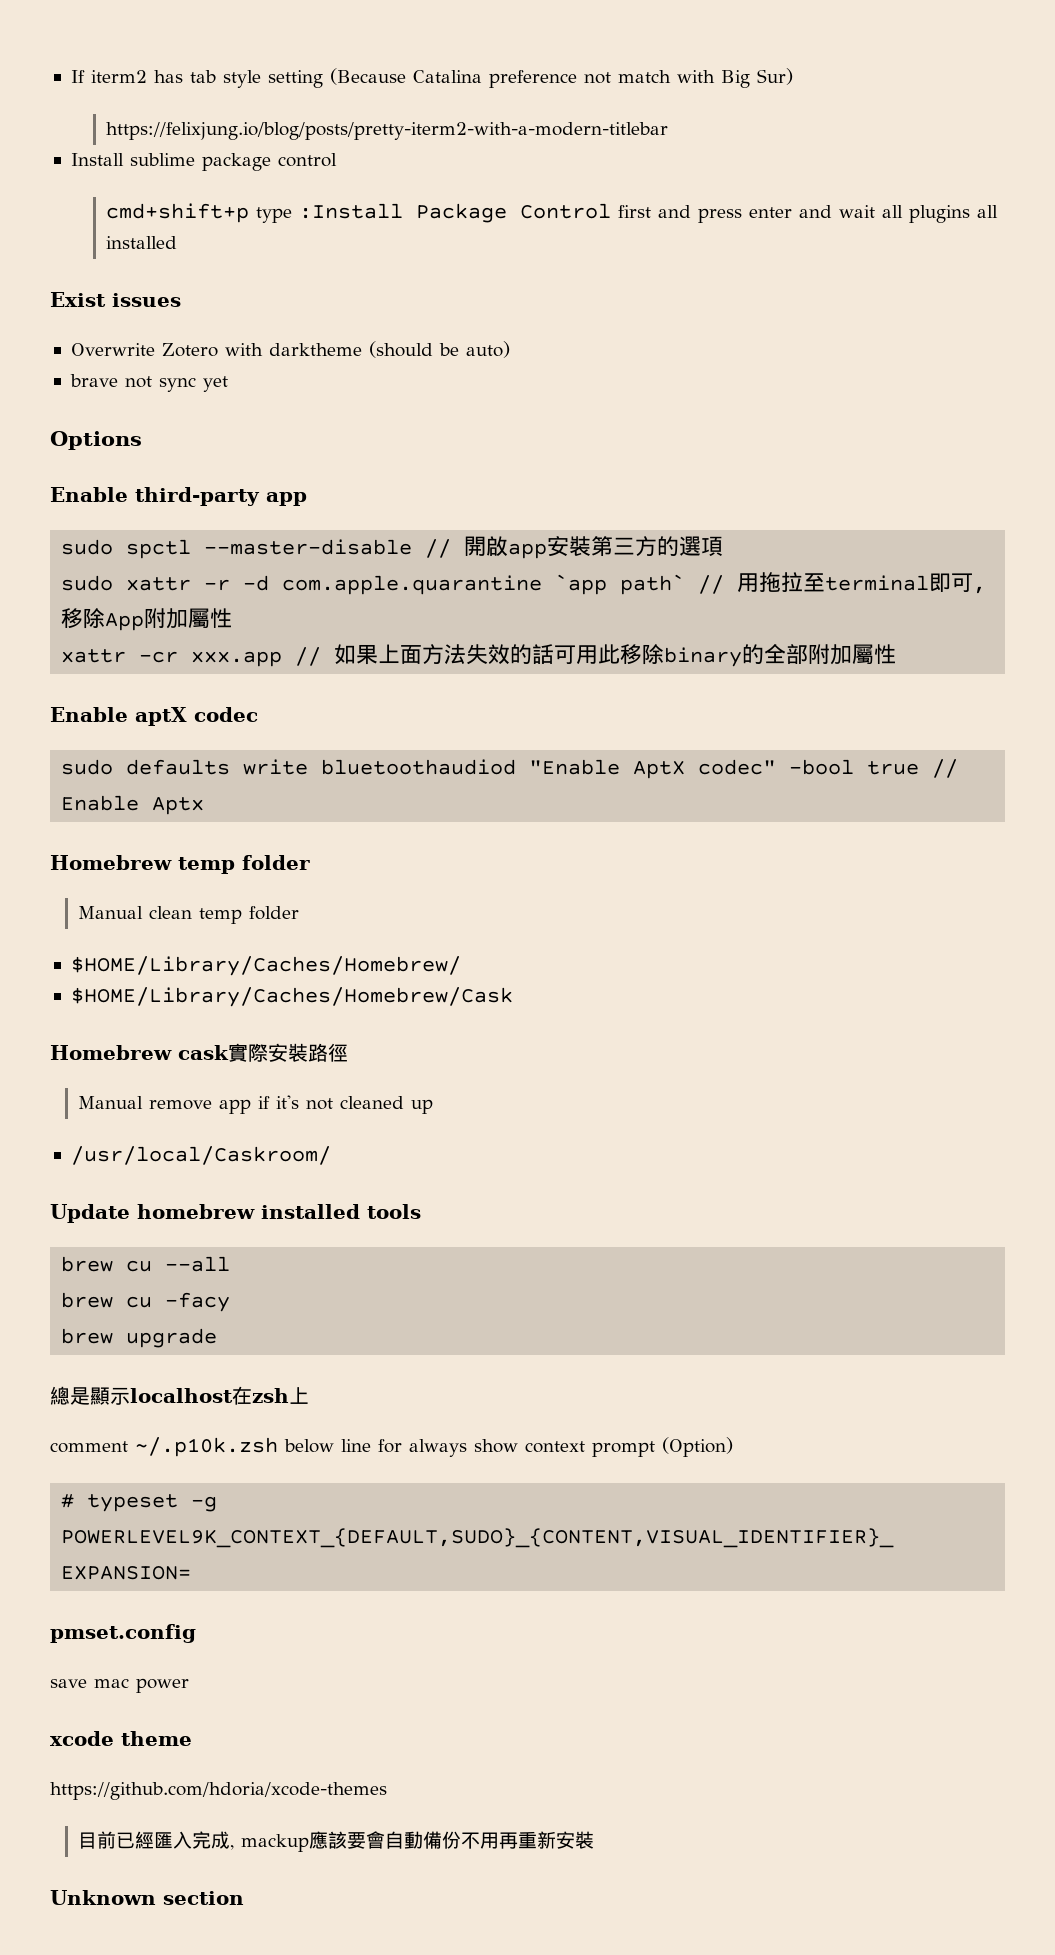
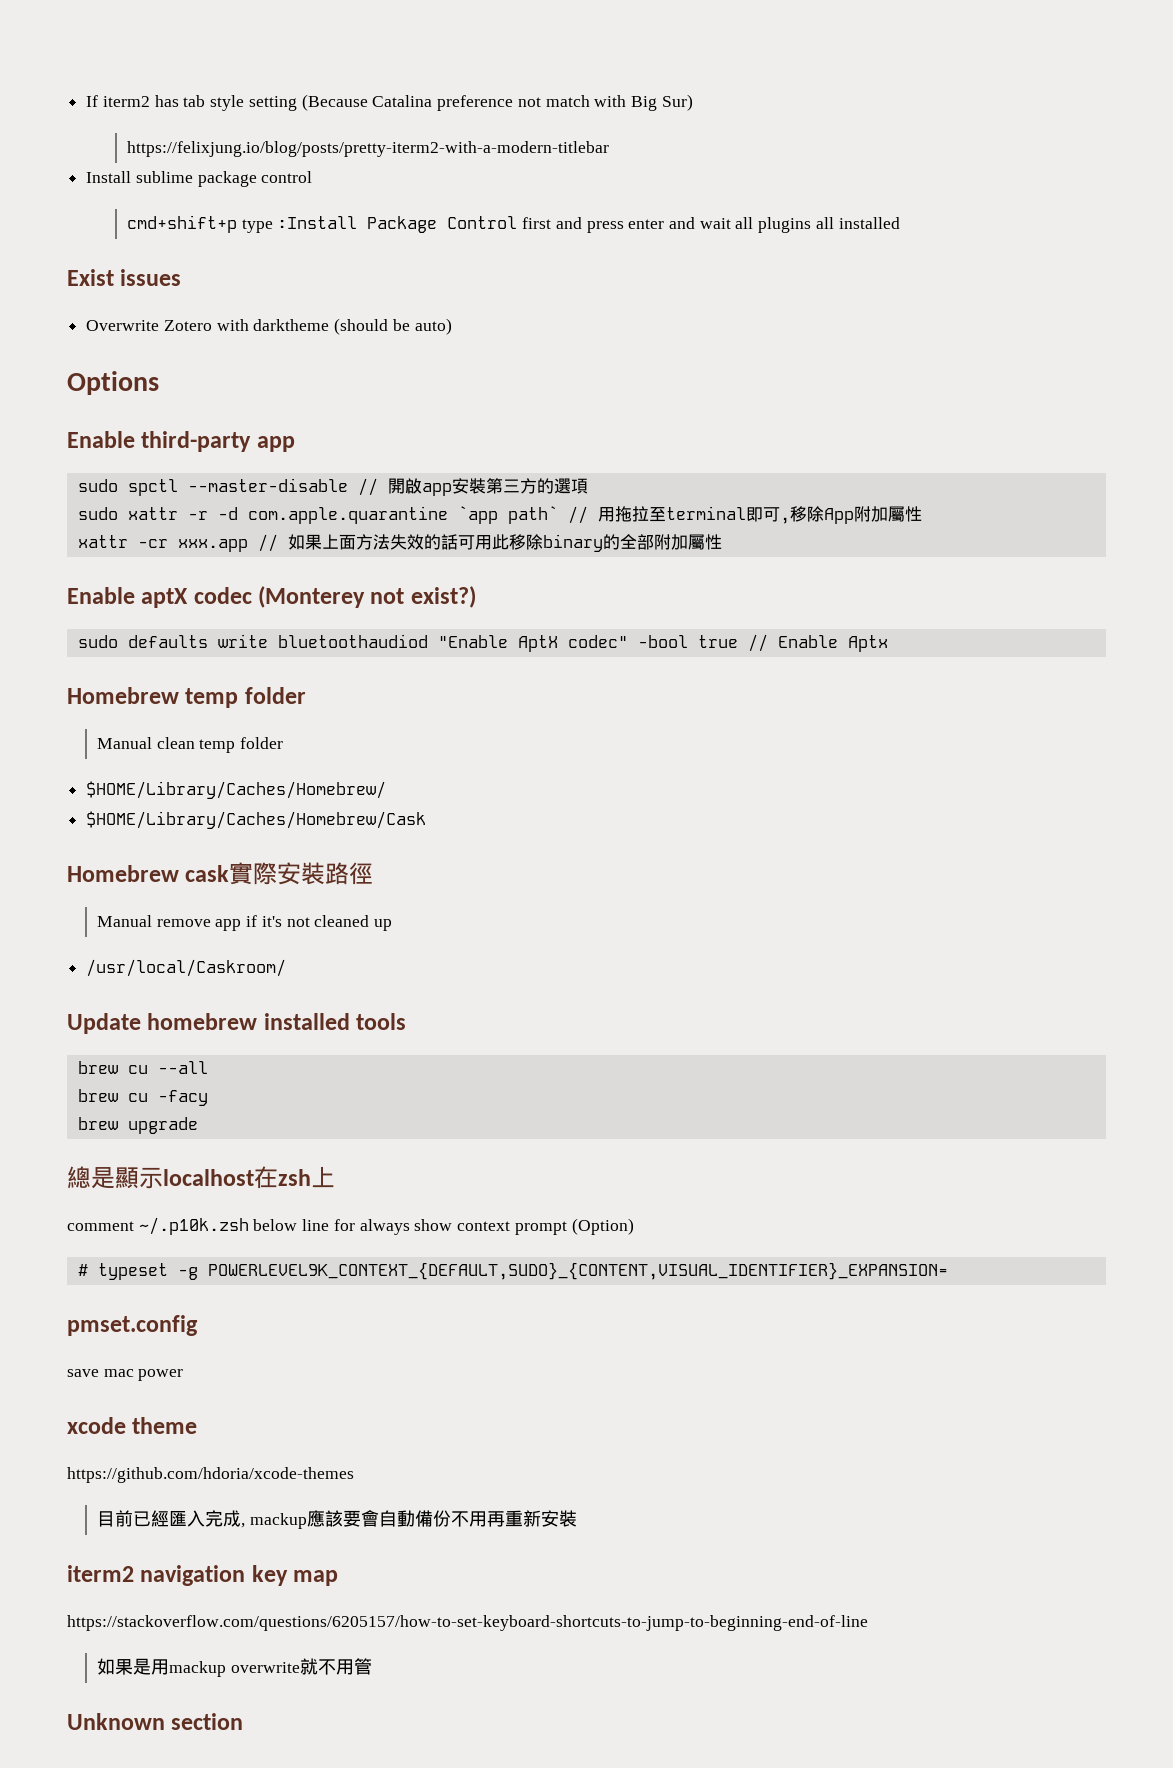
[69,374,228,392] // brave not sync yet -> (452, 326) none
(258, 714) none -> [258,586,476,608] (Monterey not exist?)
(595, 1840) none -> [67,1565,339,1586] [67,1615,868,1631] [96,1658,372,1677] // iterm2 navigation key map // https://stackoverflow.com/questions/6205157/how-to-set-keyboard-shortcuts-to-jump-to-beginning-end-of-line // 如果是用mackup overwrite就不用管

